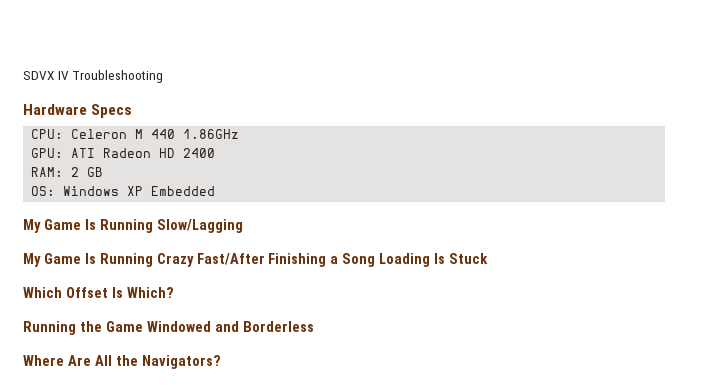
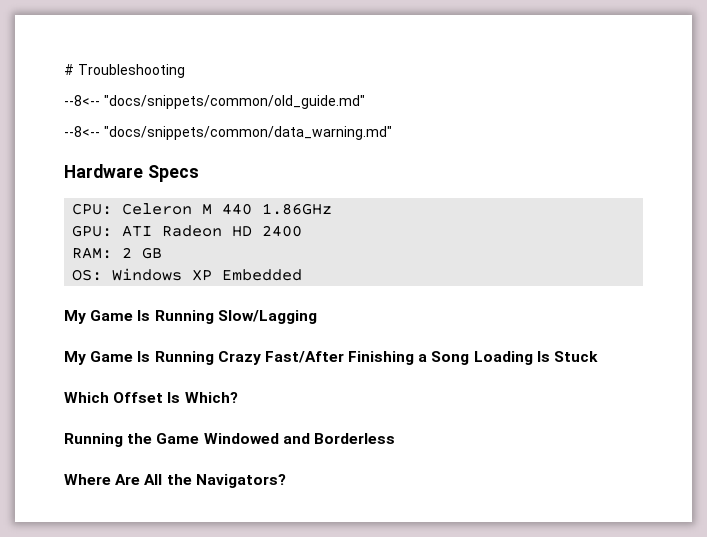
[23,71,69,80] SDVX IV -> [64,64,74,75] #
(164, 76) none -> [64,95,365,109] [64,126,392,140] // --8<-- "docs/snippets/common/old_guide.md" // --8<-- "docs/snippets/common/data_warning.md"

